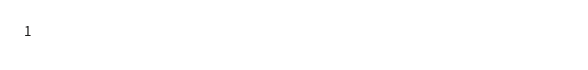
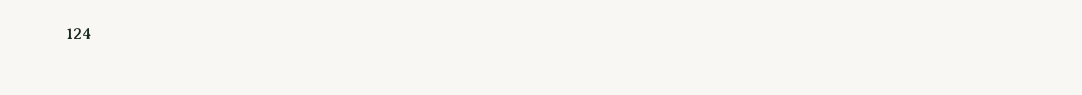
[24,26,31,36] 1 -> [66,28,92,39] 124

